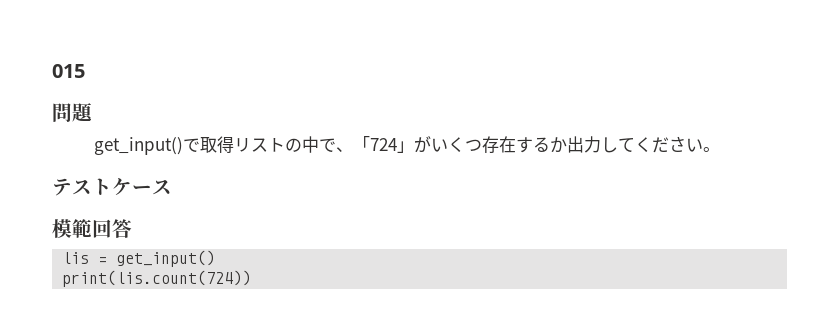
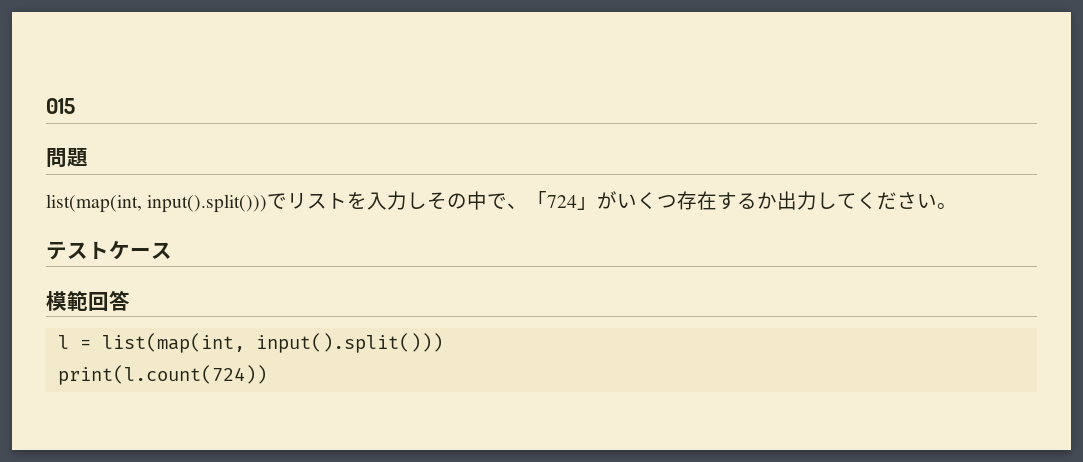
[94,136,286,155] get_input()で取得リスト -> [46,191,448,213] list(map(int, input().split()))でリストを入力しそ
[62,250,216,267] [62,270,252,287] lis = get_input() // print(lis.count(724)) -> [57,333,443,353] [57,365,267,385] l = list(map(int, input().split())) // print(l.count(724))

